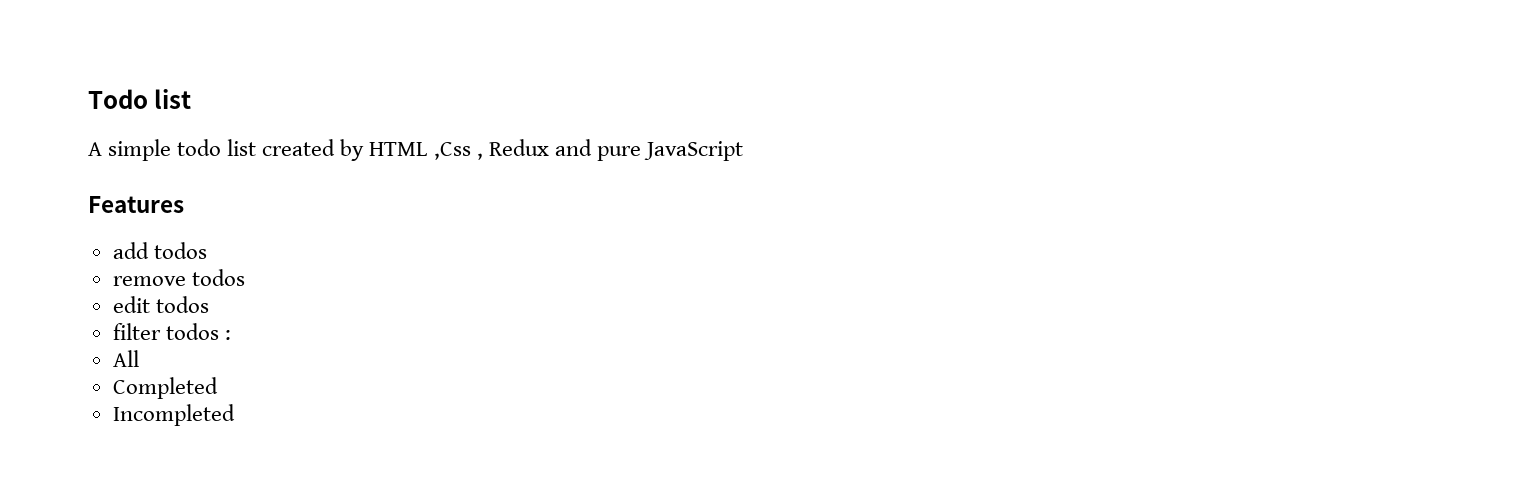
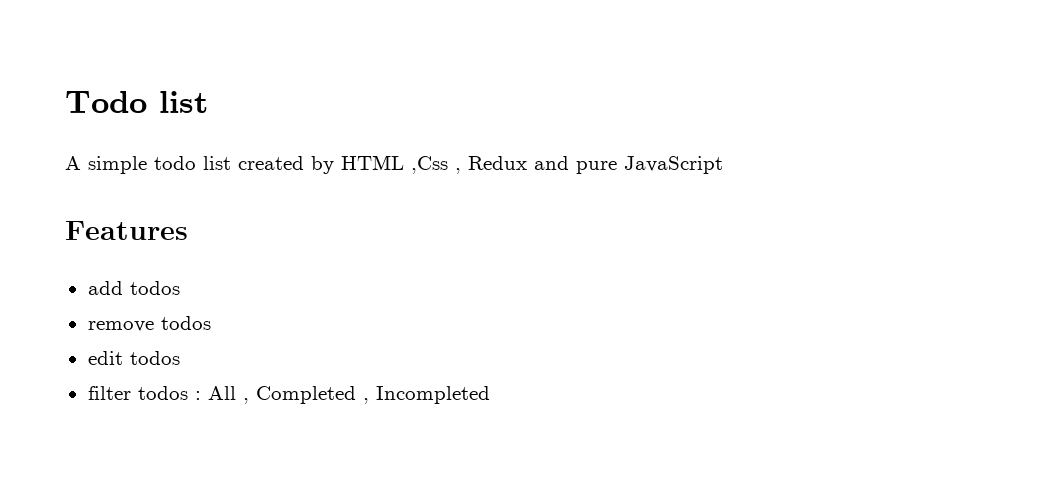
(231, 335) // -> (201, 395) none
(139, 358) // -> [242,398,249,404] ,
(218, 388) // -> [362,398,369,404] ,

